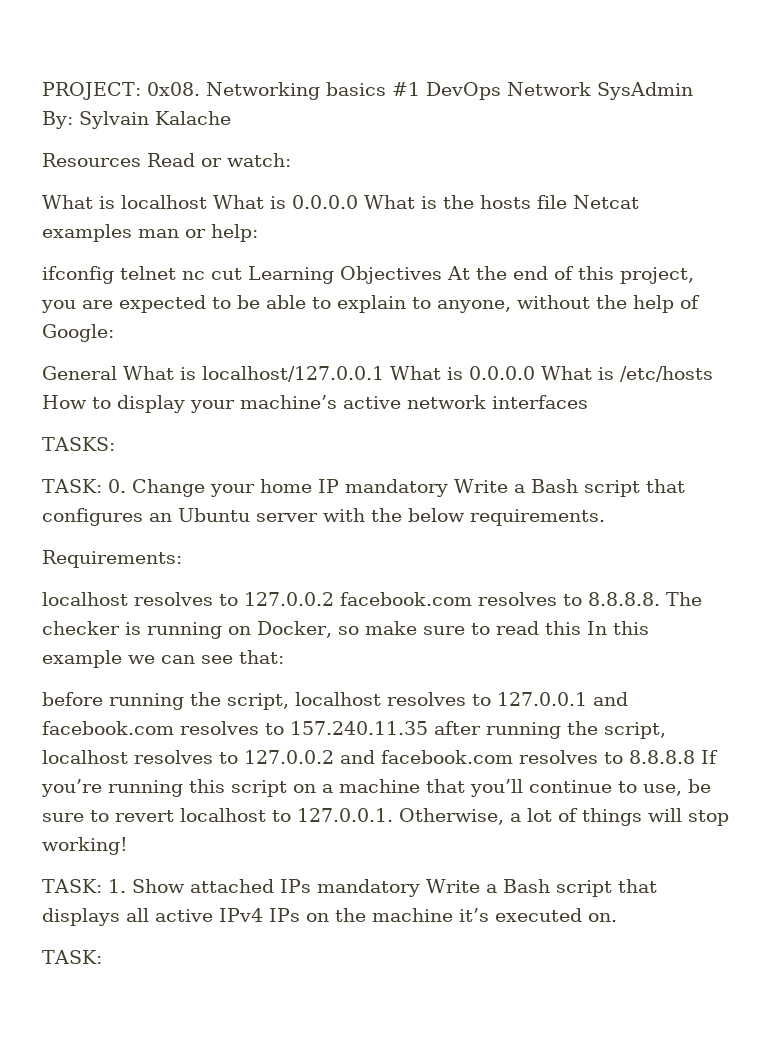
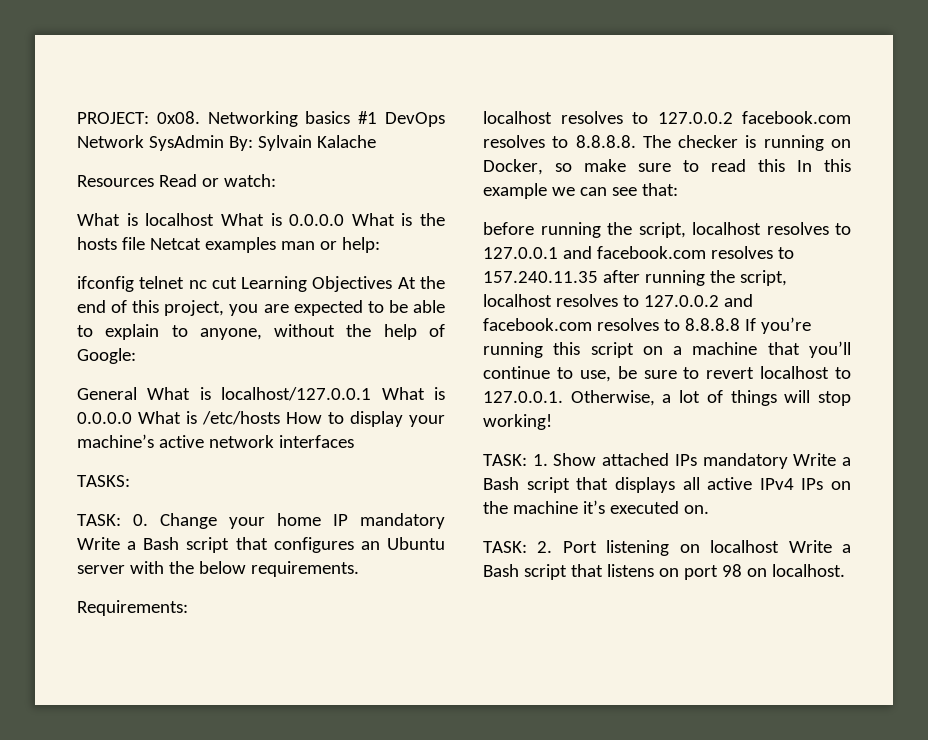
(102, 957) none -> [537,540,851,556] [483,564,845,580] 2. Port listening on localhost Write a Bash script that listens on port 98 on localhost.

